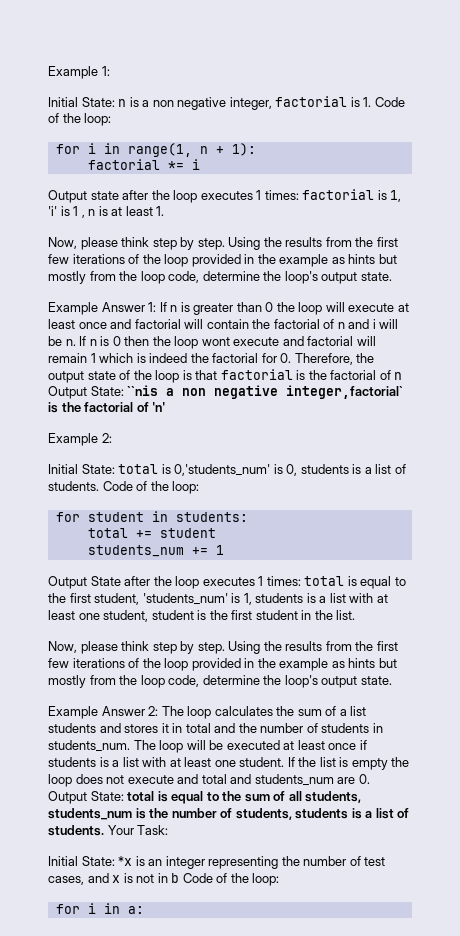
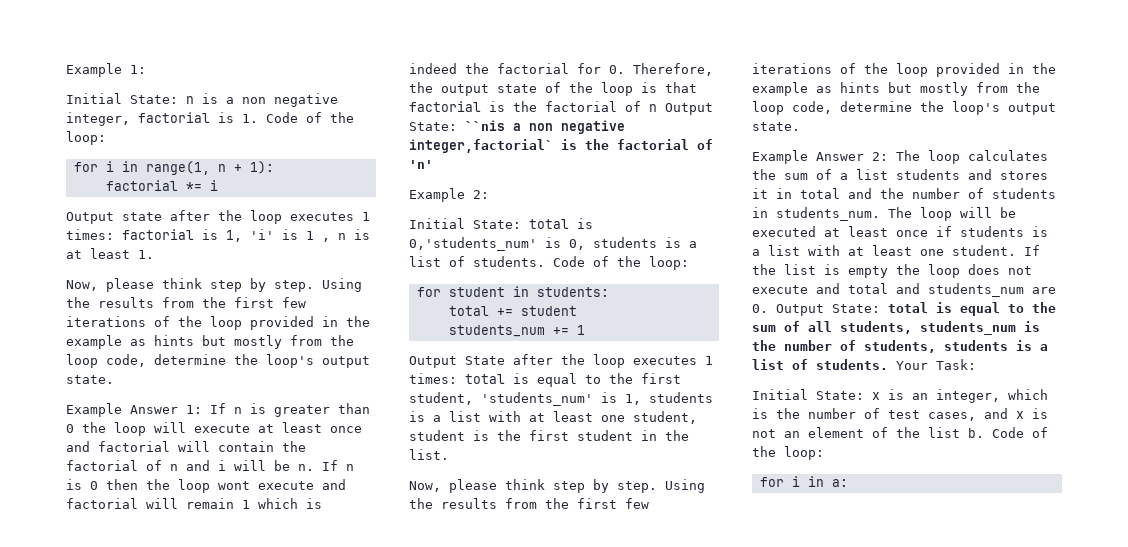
[118,856,133,866] *x -> [872,392,880,400] x
[165,856,279,869] integer representing -> [936,389,1048,403] [752,408,768,419] integer, which is
[157,873,180,883] in b -> [784,427,984,438] an element of the list b.

